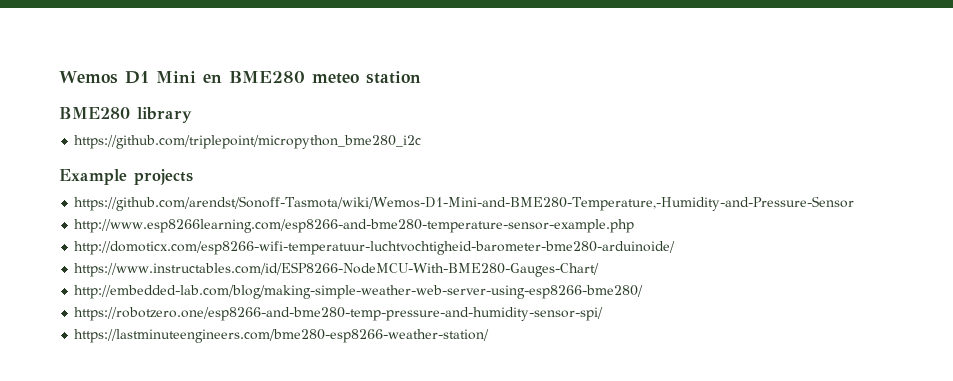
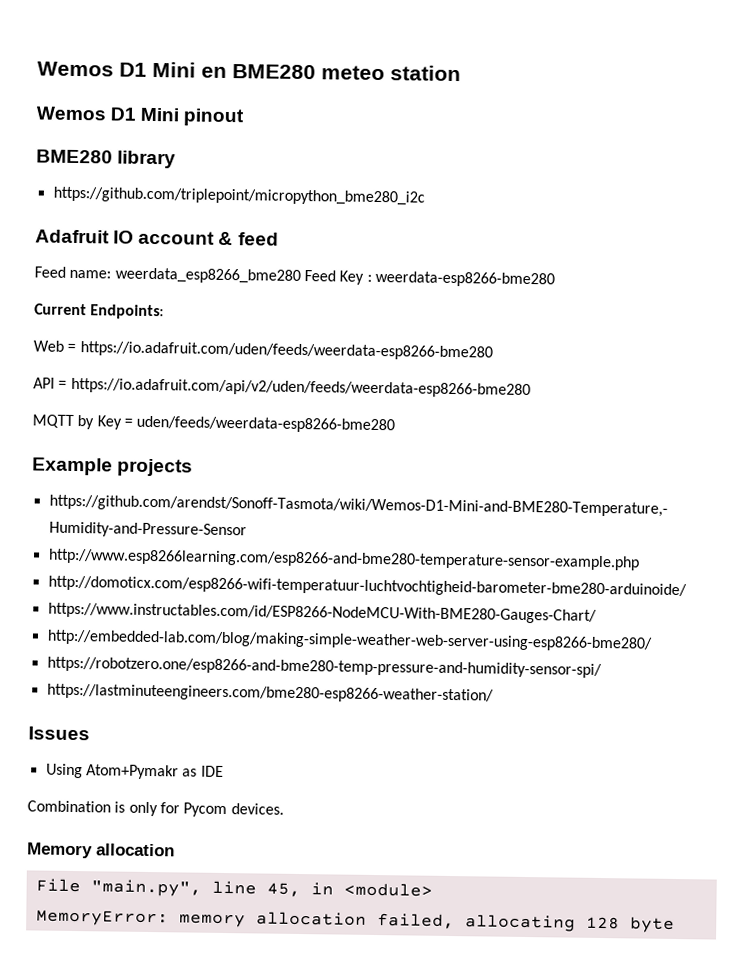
(421, 77) none -> [36,106,245,127] // Wemos D1 Mini pinout
(422, 142) none -> [35,229,279,246] [34,266,555,288] [34,303,165,320] [33,340,493,361] [33,377,531,399] [32,414,396,434] // Adafruit IO account & feed // Feed name: weerdata_esp8266_bme280 Feed Key : weerdata-esp8266-bme280 // Current Endpoints: // Web = https://io.adafruit.com/uden/feeds/weerdata-esp8266-bme280 // API = https://io.adafruit.com/api/v2/uden/feeds/weerdata-esp8266-bme280 // MQTT by Key = uden/feeds/weerdata-esp8266-bme280
(490, 336) none -> [28,726,90,741] [45,763,224,780] [27,800,284,818] [27,842,175,859] [35,878,433,898] [35,909,675,933] // Issues // Using Atom+Pymakr as IDE // Combination is only for Pycom devices. // Memory allocation // File "main.py", line 45, in <module> // MemoryError: memory allocation failed, allocating 128 byte

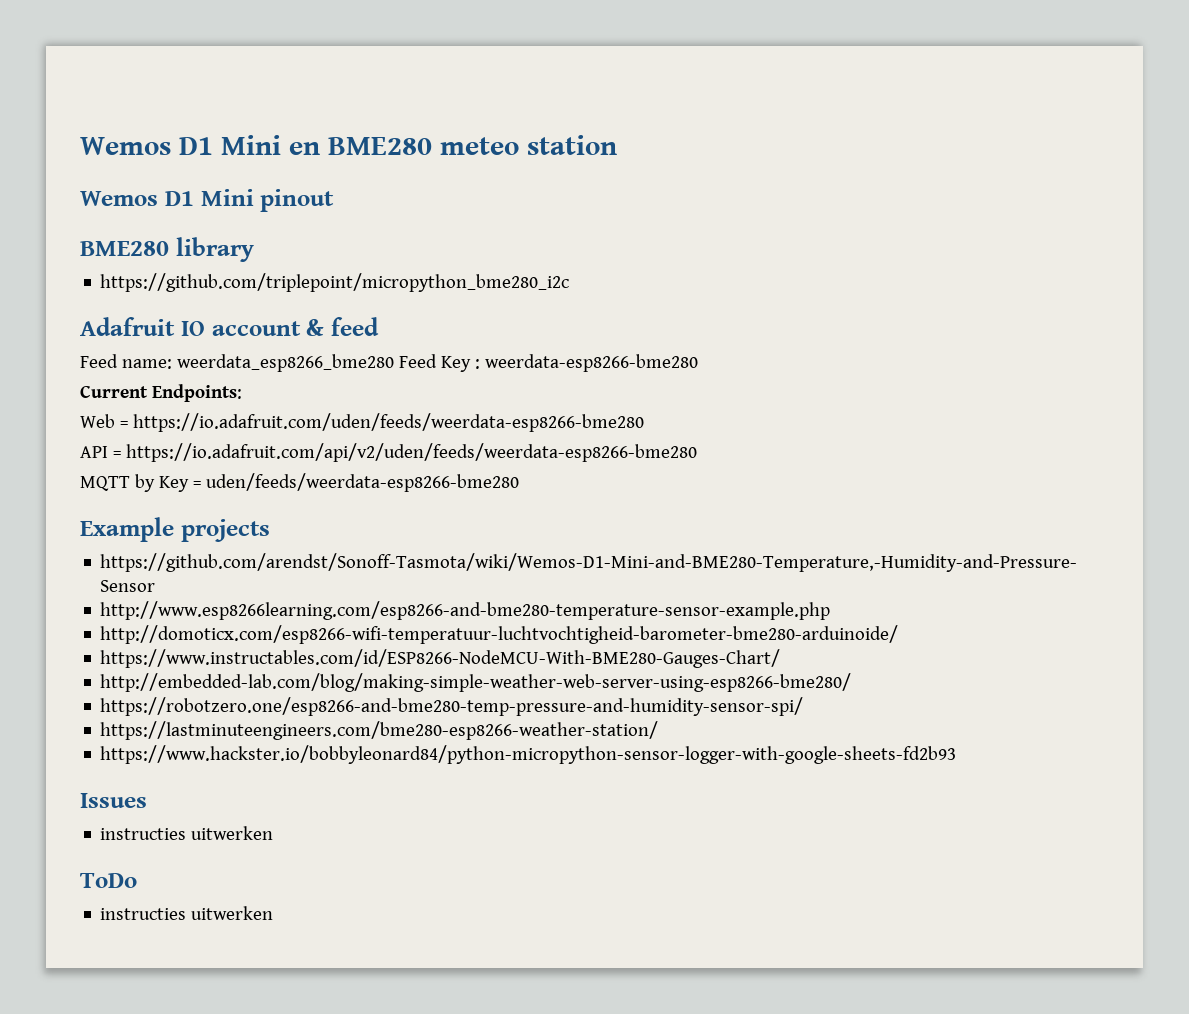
(494, 693) none -> [100,745,957,764] // https://www.hackster.io/bobbyleonard84/python-micropython-sensor-logger-with-google-sheets-fd2b93
[45,763,224,780] [27,800,284,818] [27,842,175,859] [35,878,433,898] [35,909,675,933] Using Atom+Pymakr as IDE // Combination is only for Pycom devices. // Memory allocation // File "main.py", line 45, in <module> // MemoryError: memory allocation failed, allocating 128 byte -> [100,826,274,840] [80,873,137,888] [100,906,274,920] instructies uitwerken // ToDo // instructies uitwerken

